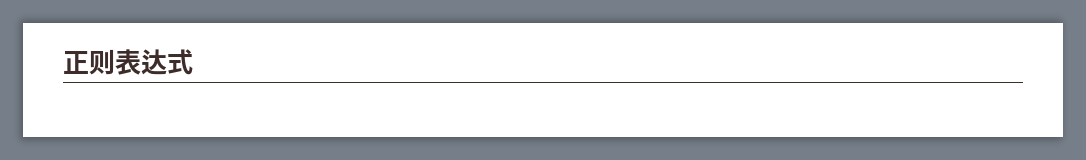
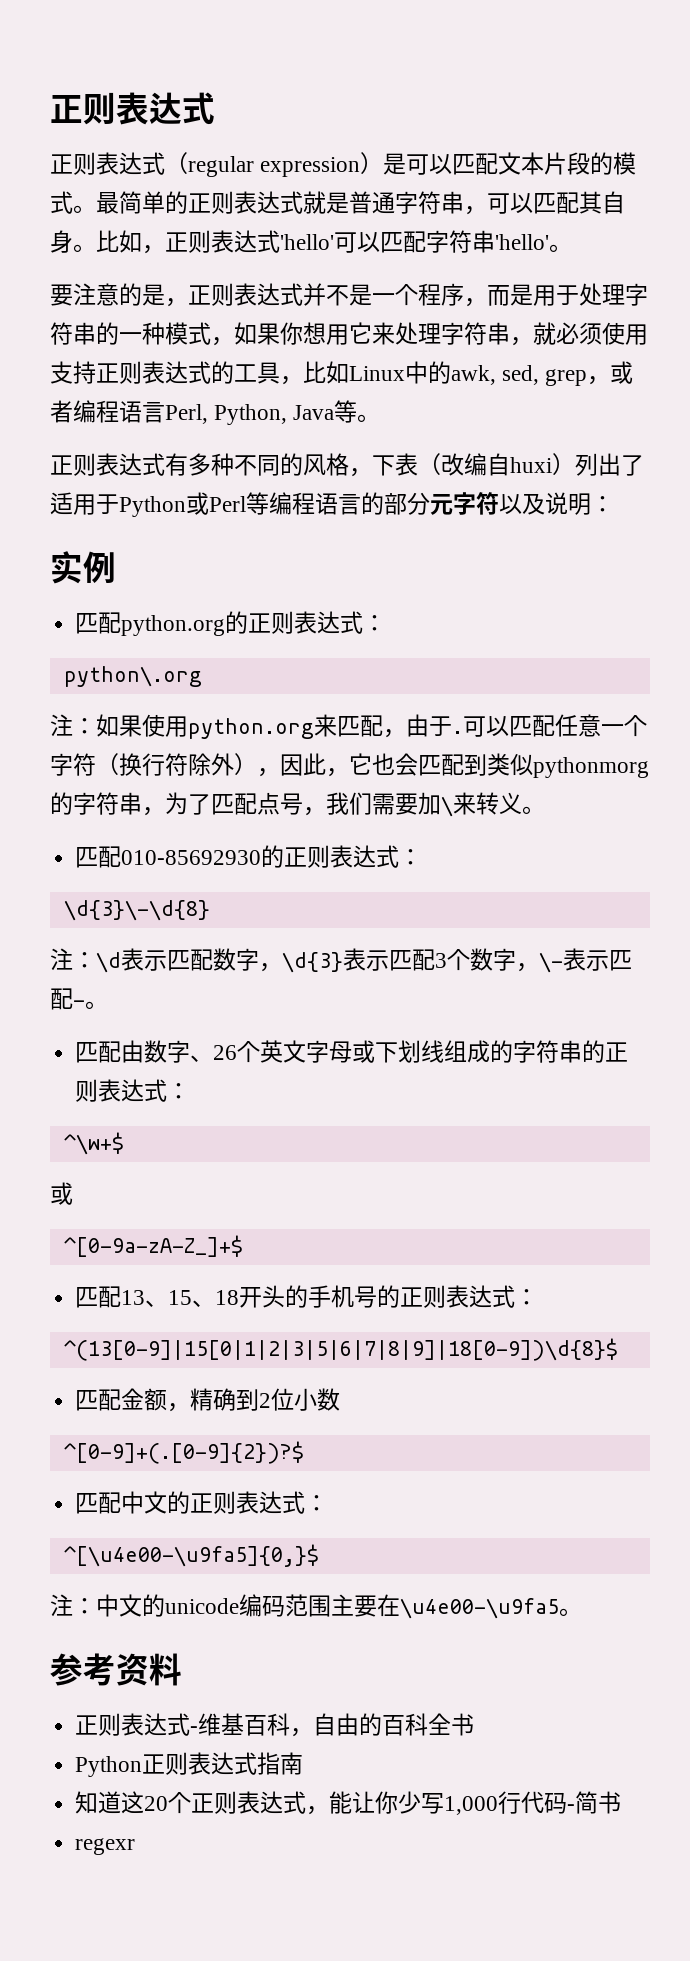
[63,49,193,75] 正则表达式 -> [50,92,215,125] [50,152,637,177] [50,191,625,215] [50,230,572,254] [50,283,648,307] [50,322,648,346] [50,361,634,386] [50,400,381,425] [50,453,644,477] [50,492,614,517] [50,551,116,584] [75,611,387,636] [63,666,202,687] [50,714,647,739] [50,753,649,778] [50,792,545,817] [75,845,423,868] [63,900,210,921] [50,948,632,973] [50,988,108,1010] [75,1040,629,1063] [75,1079,191,1102] [63,1132,124,1155] [50,1182,73,1205] [63,1235,243,1257] [75,1285,539,1308] [63,1338,618,1361] [75,1388,341,1412] [63,1441,304,1464] [75,1491,329,1514] [63,1544,319,1567] [50,1594,582,1619] [50,1653,182,1686] [75,1713,475,1737] [75,1752,304,1777] [75,1791,622,1815] [75,1838,136,1855] 正则表达式 // 正则表达式（regular expression）是可以匹配文本片段的模式。最简单的正则表达式就是普通字符串，可以匹配其自身。比如，正则表达式'hello'可以匹配字符串'hello'。 // 要注意的是，正则表达式并不是一个程序，而是用于处理字符串的一种模式，如果你想用它来处理字符串，就必须使用支持正则表达式的工具，比如Linux中的awk, sed, grep，或者编程语言Perl, Python, Java等。 // 正则表达式有多种不同的风格，下表（改编自huxi）列出了适用于Python或Perl等编程语言的部分元字符以及说明： // 实例 // 匹配python.org的正则表达式： // python\.org // 注：如果使用python.org来匹配，由于.可以匹配任意一个字符（换行符除外），因此，它也会匹配到类似pythonmorg的字符串，为了匹配点号，我们需要加\来转义。 // 匹配010-85692930的正则表达式： // \d{3}\-\d{8} // 注：\d表示匹配数字，\d{3}表示匹配3个数字，\-表示匹配-。 // 匹配由数字、26个英文字母或下划线组成的字符串的正则表达式： // ^\w+$ // 或 // ^[0-9a-zA-Z_]+$ // 匹配13、15、18开头的手机号的正则表达式： // ^(13[0-9]|15[0|1|2|3|5|6|7|8|9]|18[0-9])\d{8}$ // 匹配金额，精确到2位小数 // ^[0-9]+(.[0-9]{2})?$ // 匹配中文的正则表达式： // ^[\u4e00-\u9fa5]{0,}$ // 注：中文的unicode编码范围主要在\u4e00-\u9fa5。 // 参考资料 // 正则表达式-维基百科，自由的百科全书 // Python正则表达式指南 // 知道这20个正则表达式，能让你少写1,000行代码-简书 // regexr

